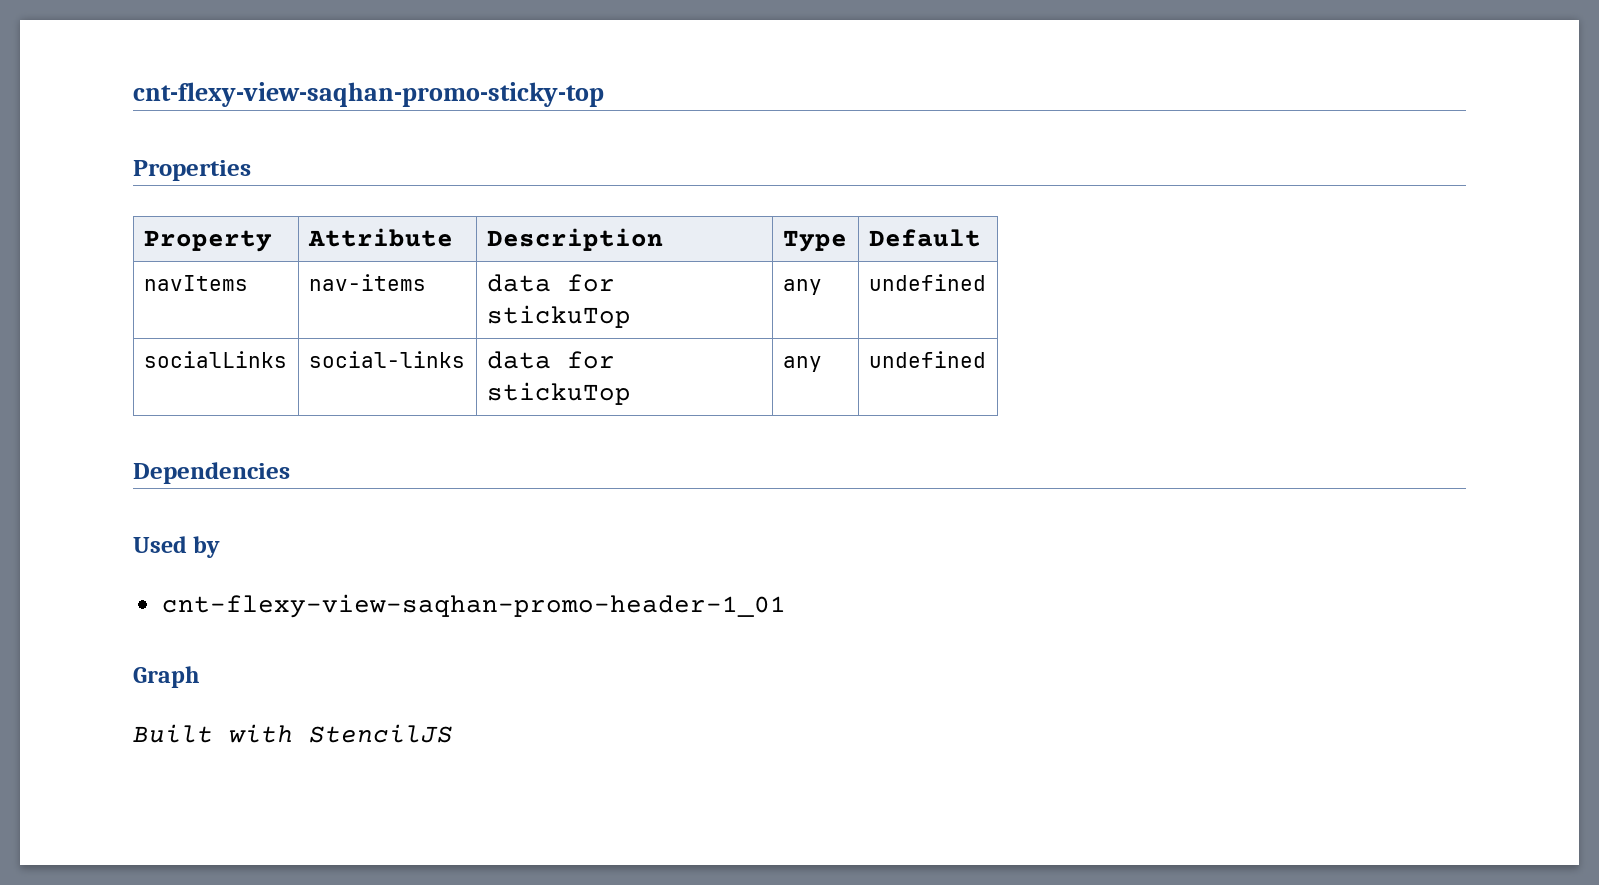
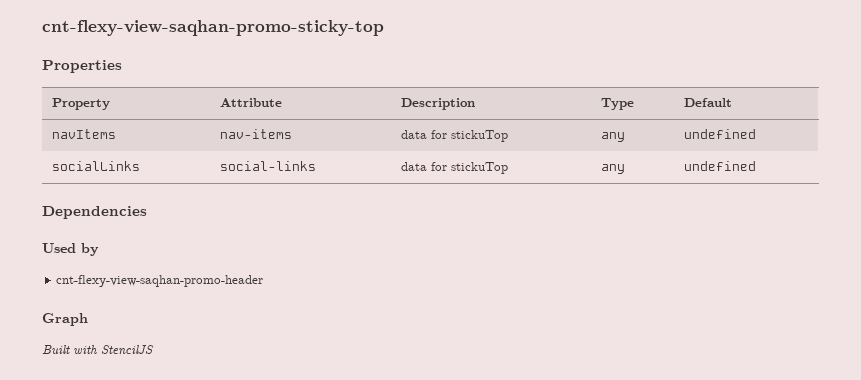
[161,594,786,618] cnt-flexy-view-saqhan-promo-header-1_01 -> [56,275,264,287] cnt-flexy-view-saqhan-promo-header

